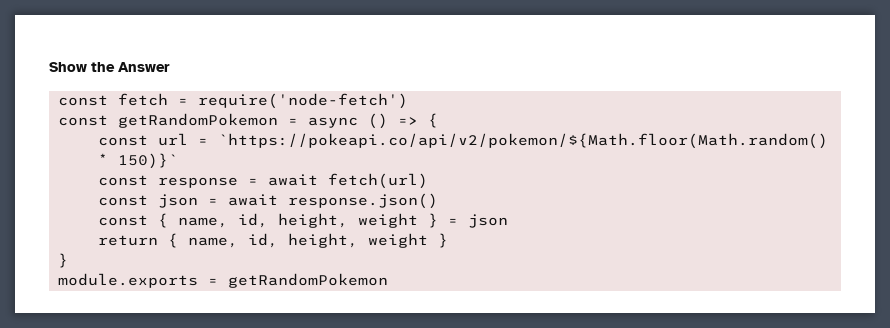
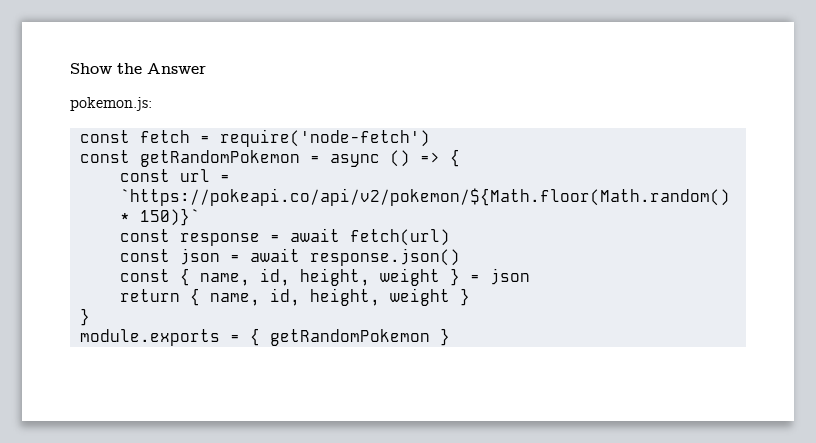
(170, 67) none -> [70,97,152,111] // pokemon.js:
[227,273,388,288] getRandomPokemon -> [249,328,450,346] { getRandomPokemon }

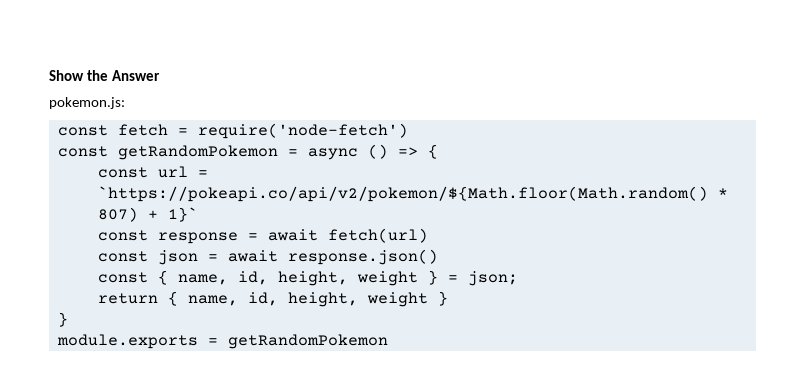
[139,208,200,226] 150)}` -> [97,207,198,222] 807) + 1}`
[489,268,530,285] json -> [467,271,518,286] json;
[249,328,450,346] { getRandomPokemon } -> [227,334,388,349] getRandomPokemon

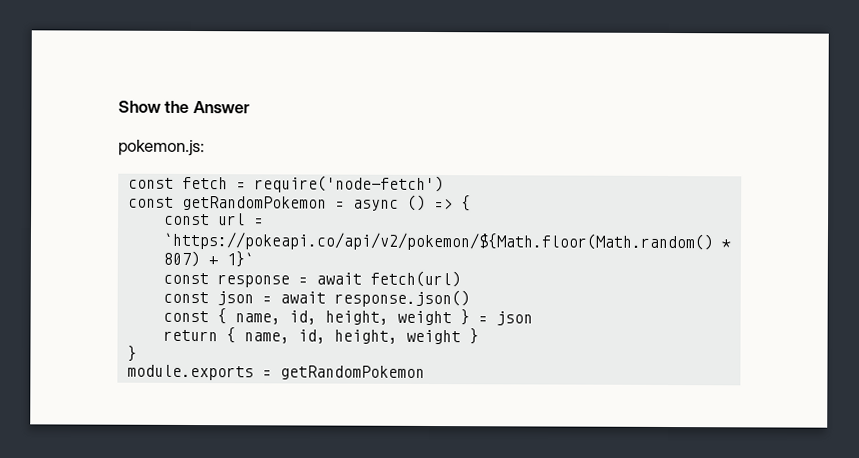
[467,271,518,286] json; -> [495,311,533,326] json

